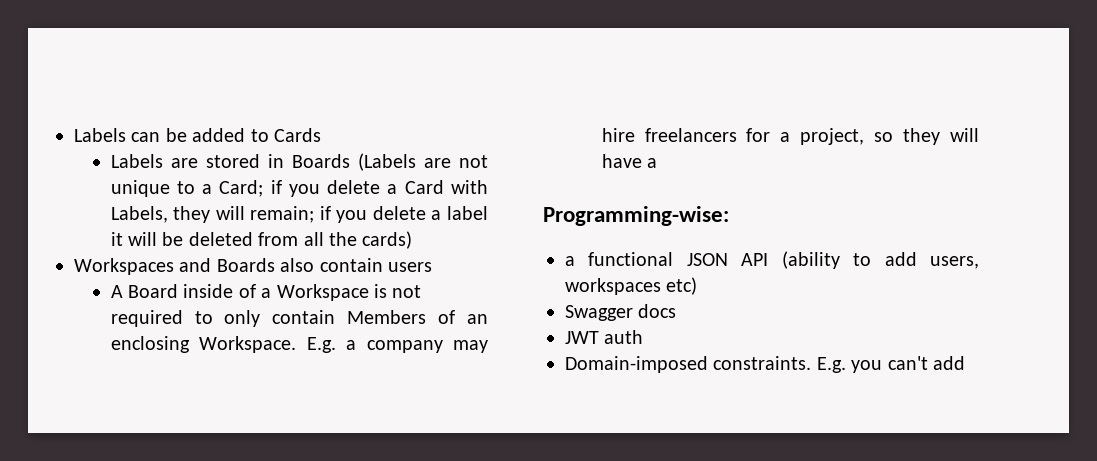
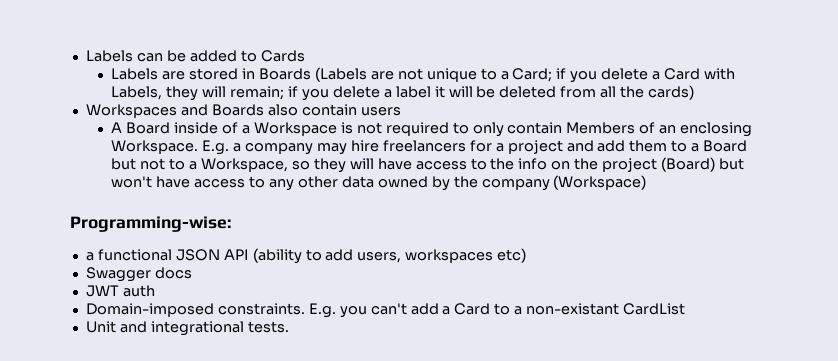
[800,128,979,145] [601,154,658,168] project, so they will have a -> [507,140,748,154] [111,157,744,173] [111,175,647,191] project and add them to a Board but not to a Workspace, so they will have access to the info on the project (Board) but won't have access to any other data owned by the company (Workspace)
(965, 363) none -> [442,303,686,315] [85,321,289,336] a Card to a non-existant CardList // Unit and integrational tests.

